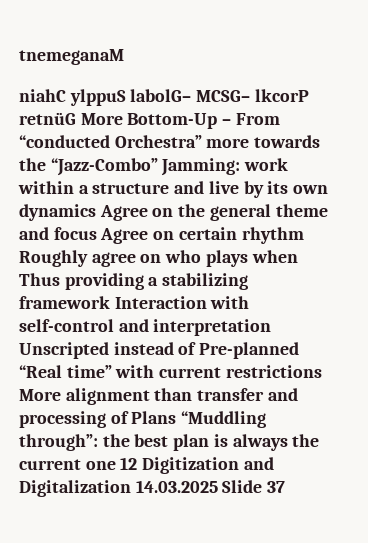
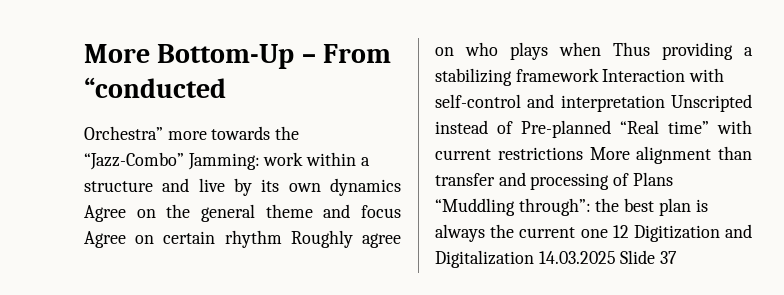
[19,49,124,65] [19,89,309,106] [19,112,76,125] tnemeganaM // niahC ylppuS labolG– MCSG– lkcorP retnüG -> (84, 53) none
(110, 141) none -> (226, 87) //

